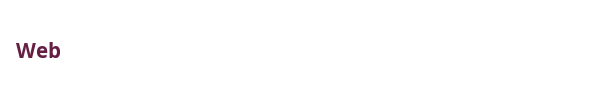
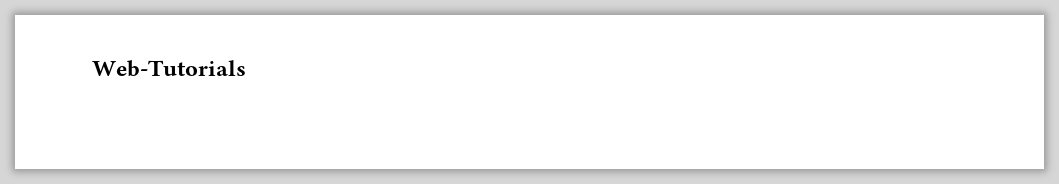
[16,42,61,58] Web -> [92,60,246,77] Web-Tutorials

